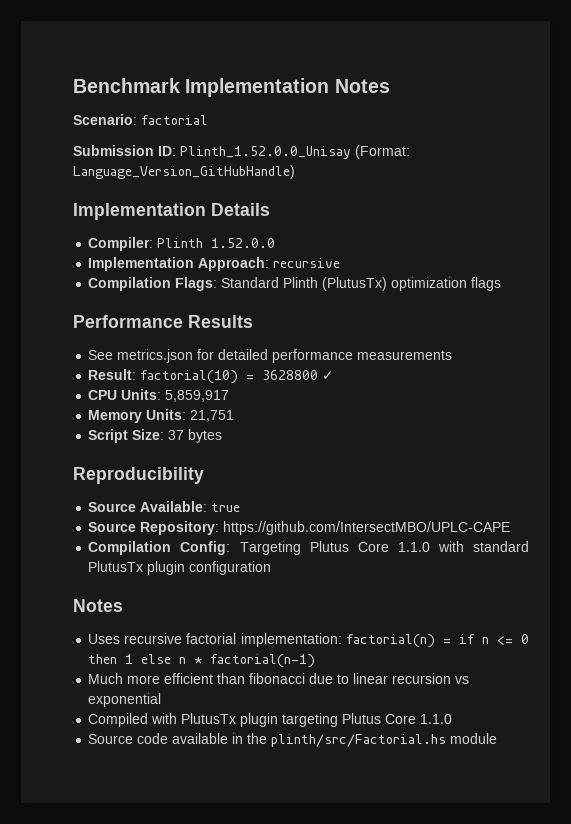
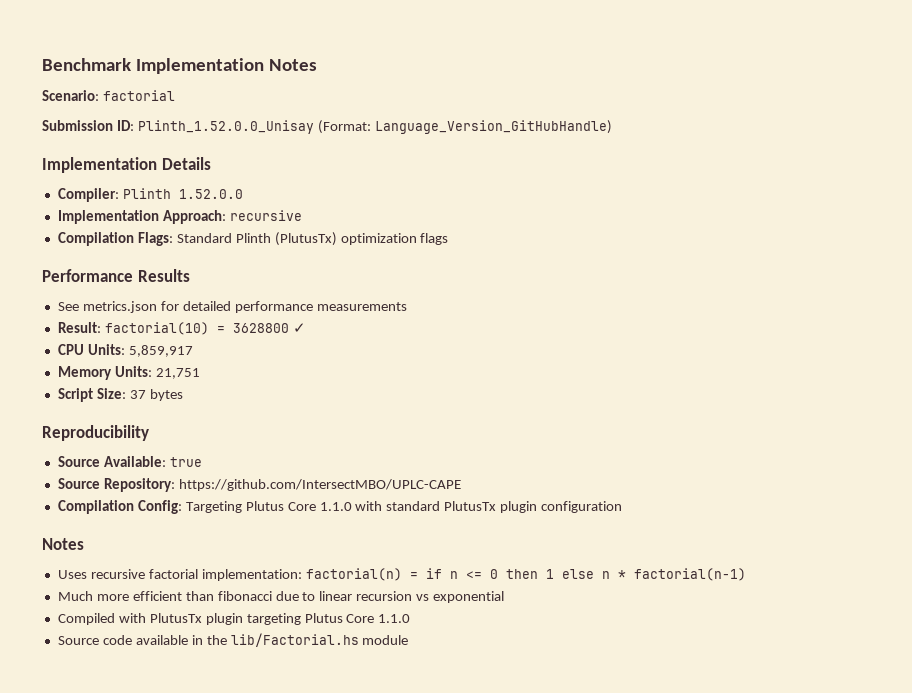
[271,734,447,747] plinth/src/Factorial.hs -> [230,633,359,647] lib/Factorial.hs

